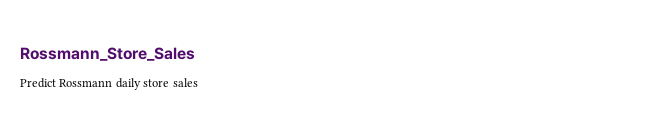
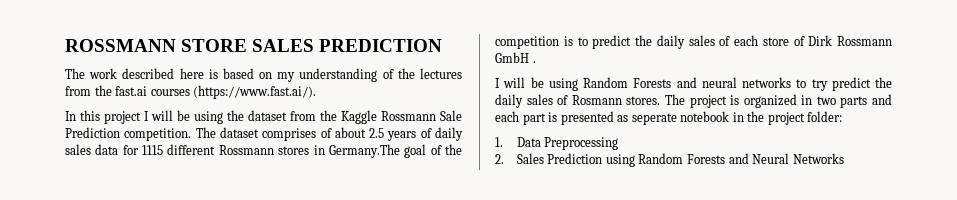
[20,47,195,61] [20,78,198,90] Rossmann_Store_Sales // Predict Rossmann daily store sales -> [65,39,443,52] [65,68,463,82] [65,85,317,99] [65,110,462,124] [65,127,464,141] [65,144,463,158] [495,35,892,49] [495,52,536,63] [495,77,892,91] [495,94,892,108] [495,111,843,125] [495,137,619,150] [495,153,844,167] ROSSMANN STORE SALES PREDICTION // The work described here is based on my understanding of the lectures from the fast.ai courses (https://www.fast.ai/). // In this project I will be using the dataset from the Kaggle Rossmann Sale Prediction competition. The dataset comprises of about 2.5 years of daily sales data for 1115 different Rossmann stores in Germany.The goal of the competition is to predict the daily sales of each store of Dirk Rossmann GmbH . // I will be using Random Forests and neural networks to try predict the daily sales of Rosmann stores. The project is organized in two parts and each part is presented as seperate notebook in the project folder: // 1. Data Preprocessing // 2. Sales Prediction using Random Forests and Neural Networks

